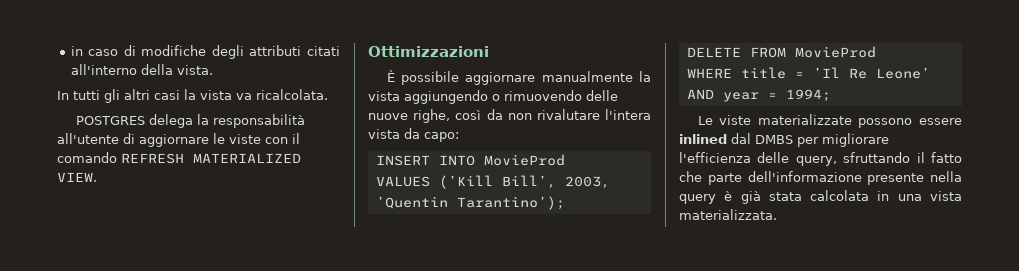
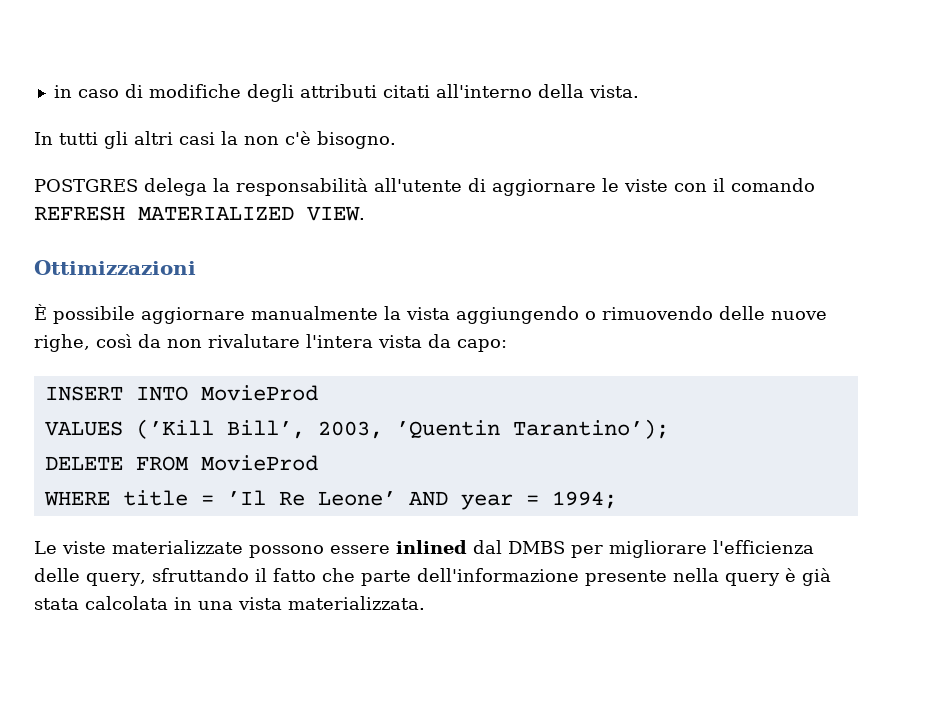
[200,89,328,100] vista va ricalcolata. -> [244,131,396,149] non c'è bisogno.

